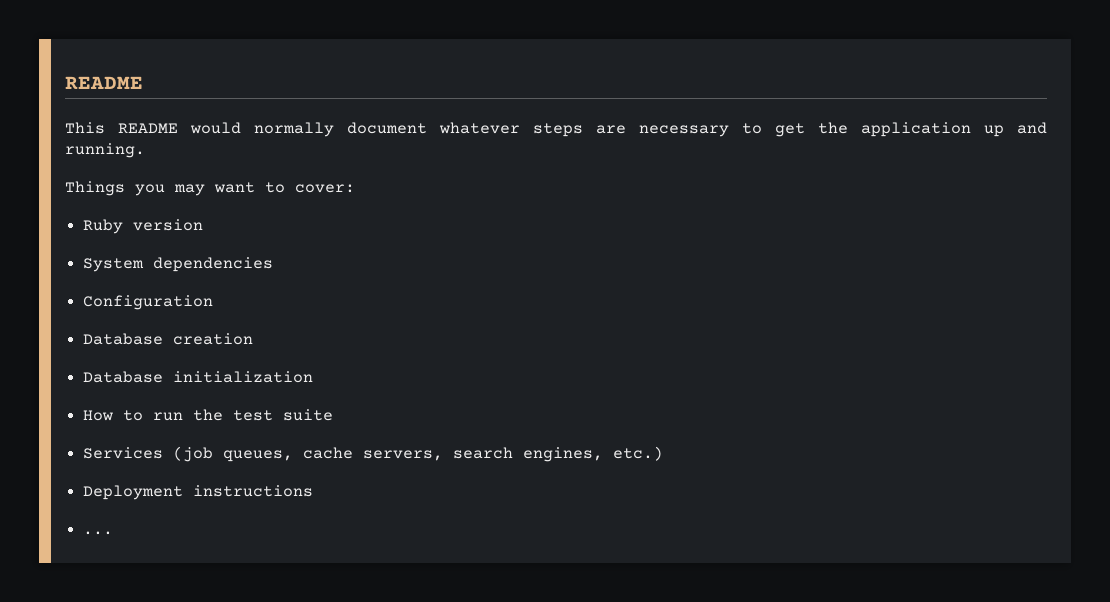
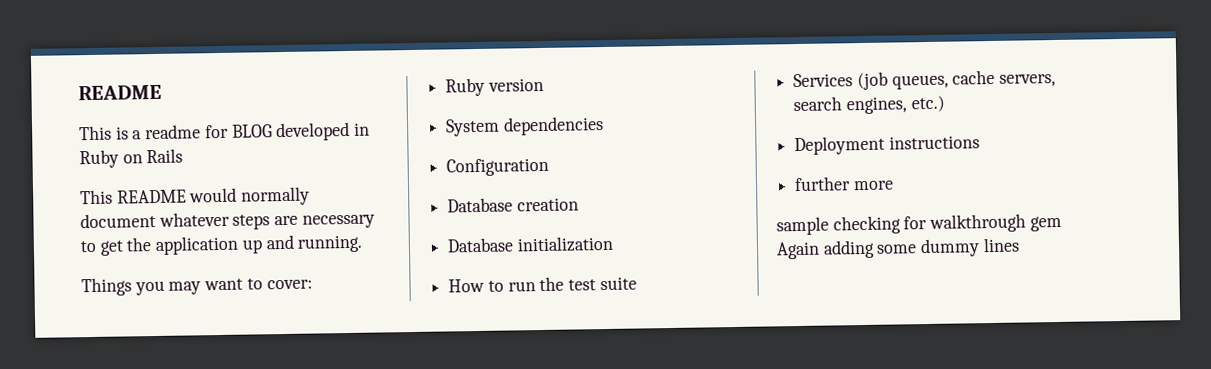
[65,76,143,89] README -> [78,84,162,101] [79,121,371,142] [79,148,184,169] README // This is a readme for BLOG developed in Ruby on Rails
[83,531,114,535] ... -> [794,176,894,192] [776,213,1062,236] [776,237,1020,260] further more // sample checking for walkthrough gem Again adding some dummy lines

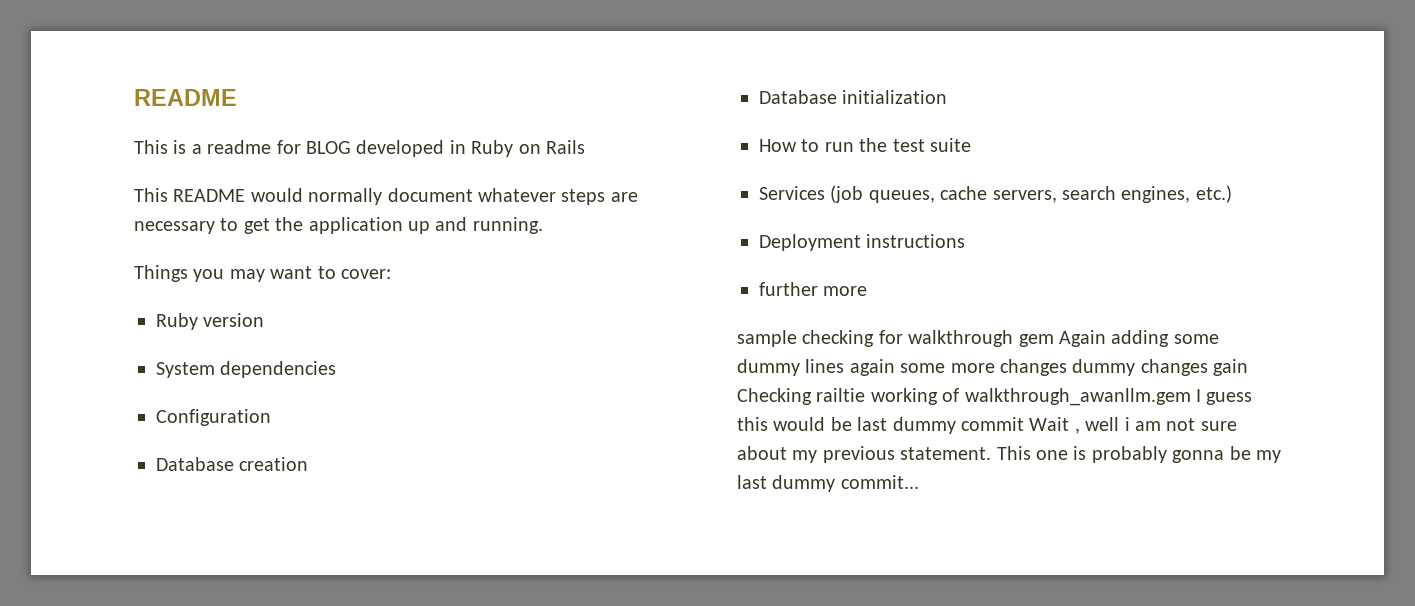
(1020, 245) none -> [849,359,1249,376] [737,388,1253,406] [737,417,1237,434] [737,446,1281,463] [737,475,919,492] again some more changes dummy changes gain Checking railtie working of walkthrough_awanllm.gem I guess this would be last dummy commit Wait , well i am not sure about my previous statement. This one is probably gonna be my last dummy commit...

